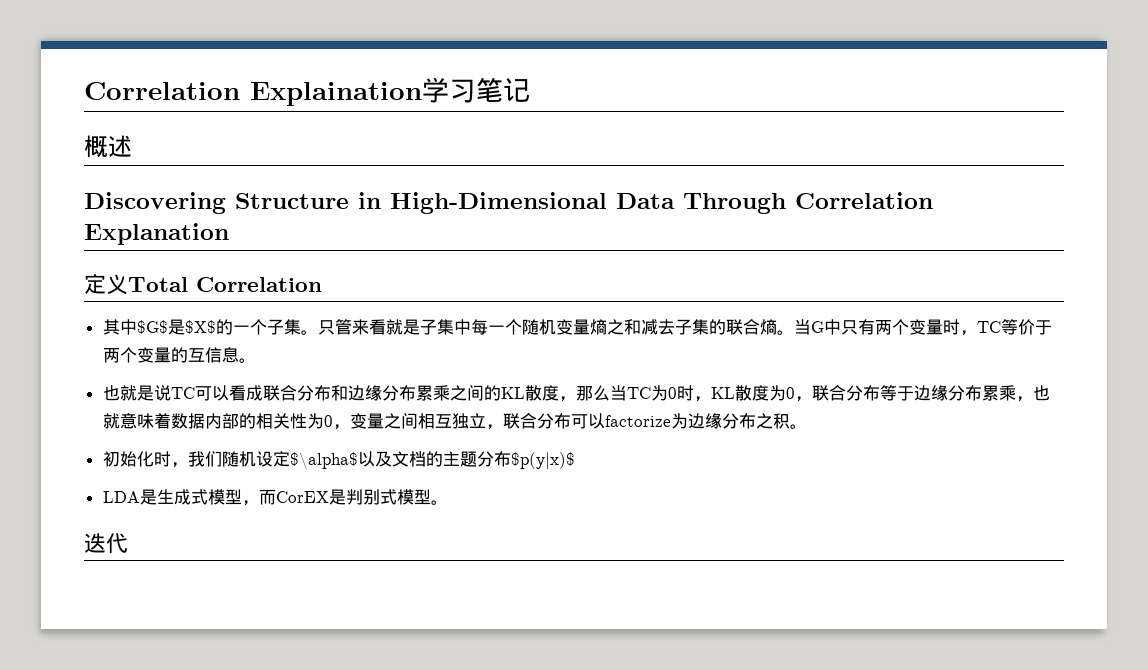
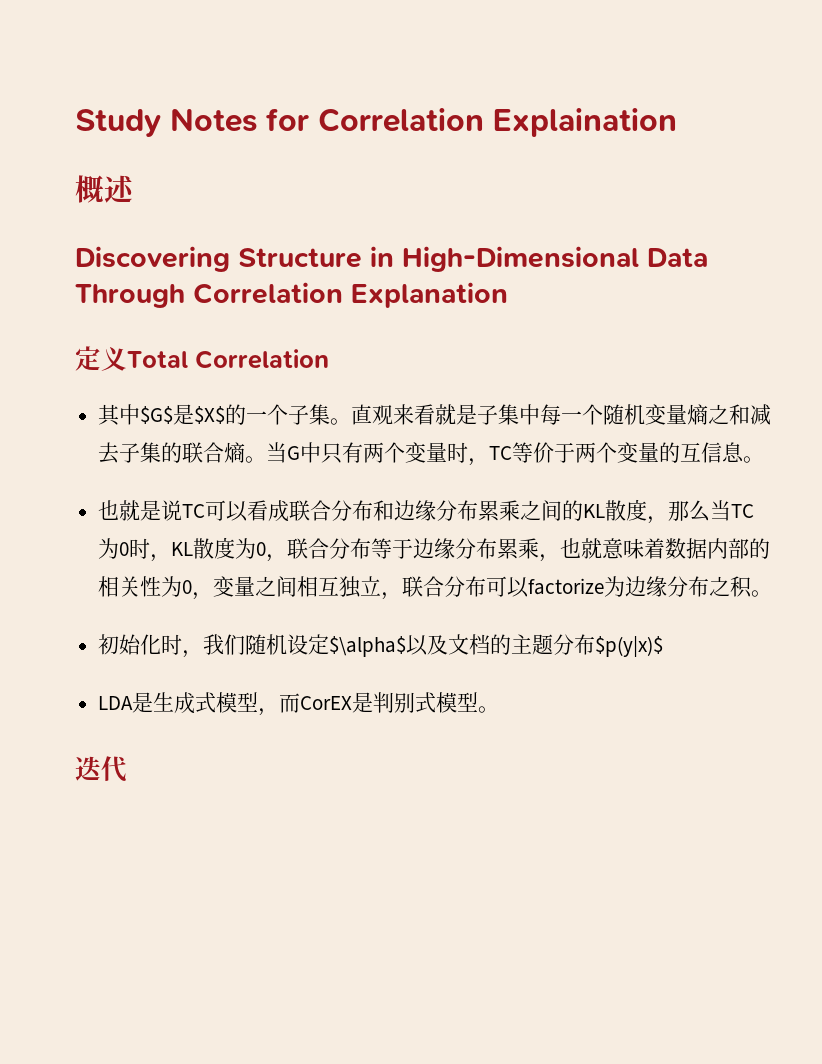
(84, 91) none -> [75,108,309,137] Study Notes for
[422,77,530,103] 学习笔记 -> (677, 122) none
[317,319,352,335] 只管 -> [351,404,394,425] 直观

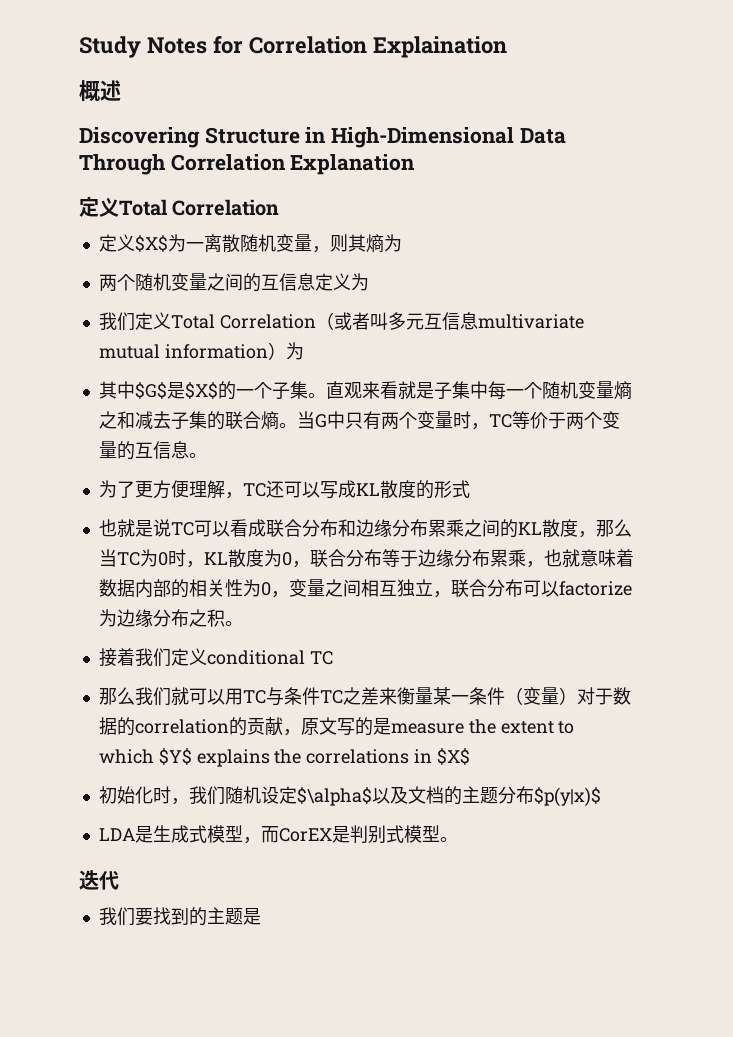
(329, 359) none -> [98,234,402,253] [98,273,369,292] [98,312,584,331] [98,342,304,360] // 定义$X$为一离散随机变量，则其熵为 // 两个随机变量之间的互信息定义为 // 我们定义Total Correlation（或者叫多元互信息multivariate mutual information）为
(765, 459) none -> [98,480,470,499] // 为了更方便理解，TC还可以写成KL散度的形式
(773, 593) none -> [98,648,333,667] [98,687,631,706] [98,717,575,736] [98,748,470,767] // 接着我们定义conditional TC // 那么我们就可以用TC与条件TC之差来衡量某一条件（变量）对于数据的correlation的贡献，原文写的是measure the extent to which $Y$ explains the correlations in $X$
(127, 769) none -> [98,907,261,926] // 我们要找到的主题是

